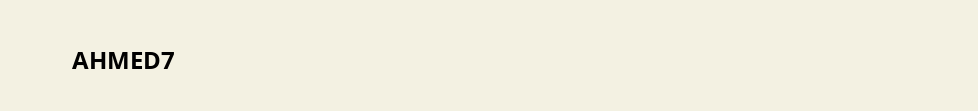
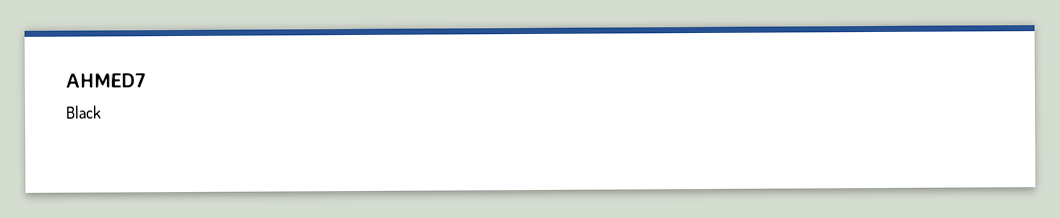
(175, 60) none -> [65,105,102,119] // Black

